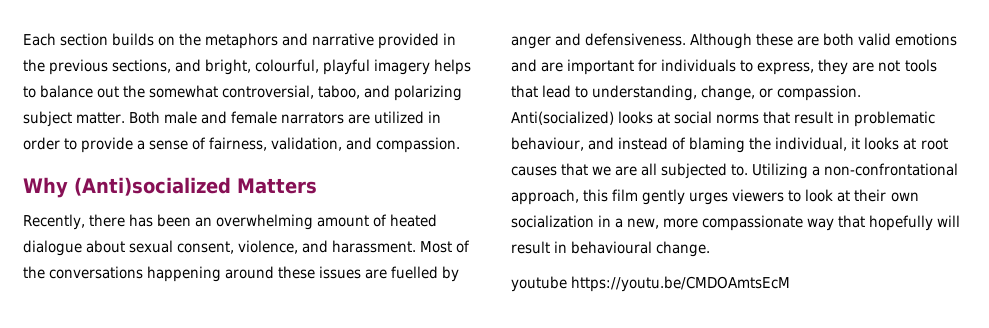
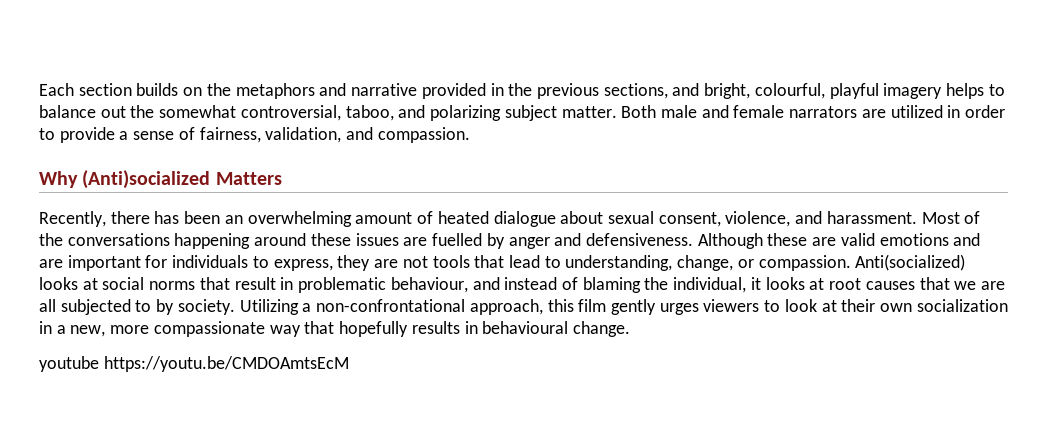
[823,33,855,46] both -> (837, 241) none
[731,164,749,176] to. -> [135,299,235,315] to by society.
[937,215,961,227] [511,241,550,254] will result -> [411,321,460,334] results

